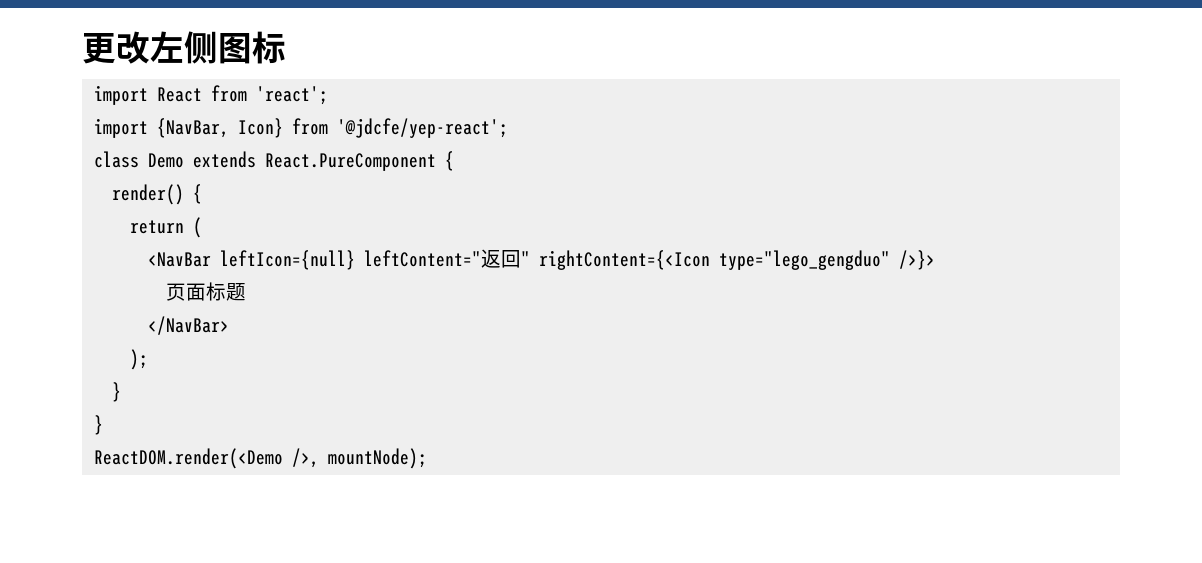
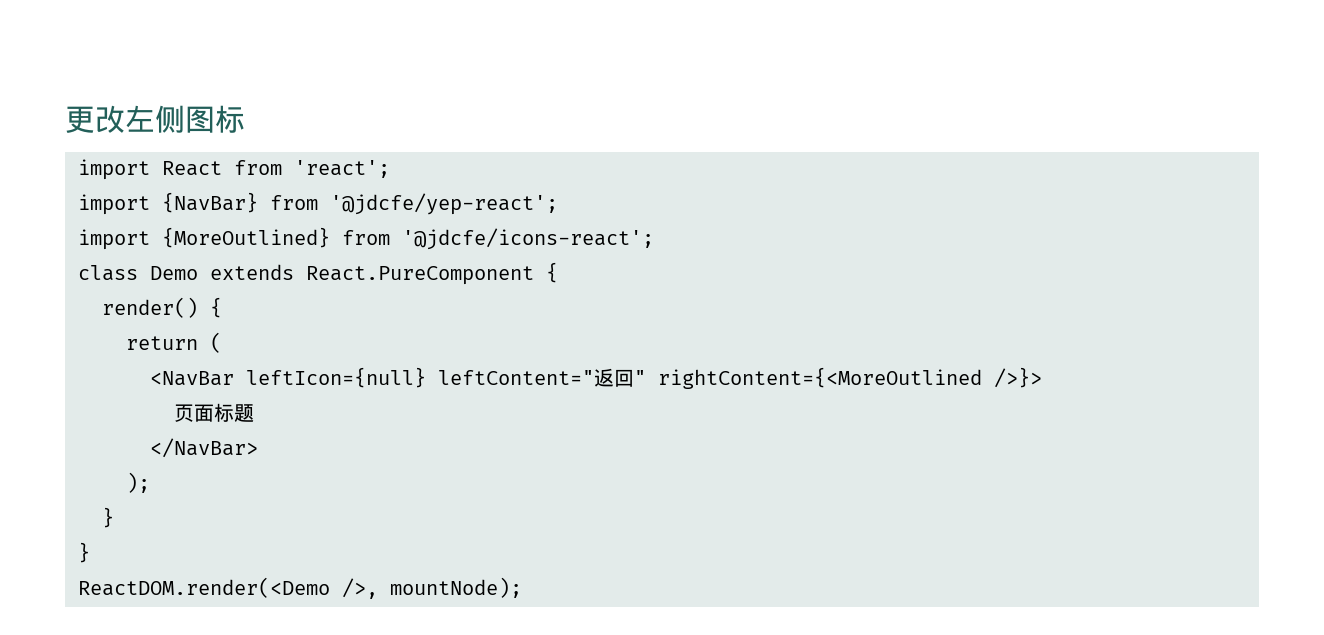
[157,118,283,138] {NavBar, Icon} -> [161,192,258,213] {NavBar}
(508, 128) none -> [77,227,654,250] // import {MoreOutlined} from '@jdcfe/icons-react';
[539,250,890,270] rightContent={<Icon type="lego_gengduo" -> [657,367,982,389] rightContent={<MoreOutlined

